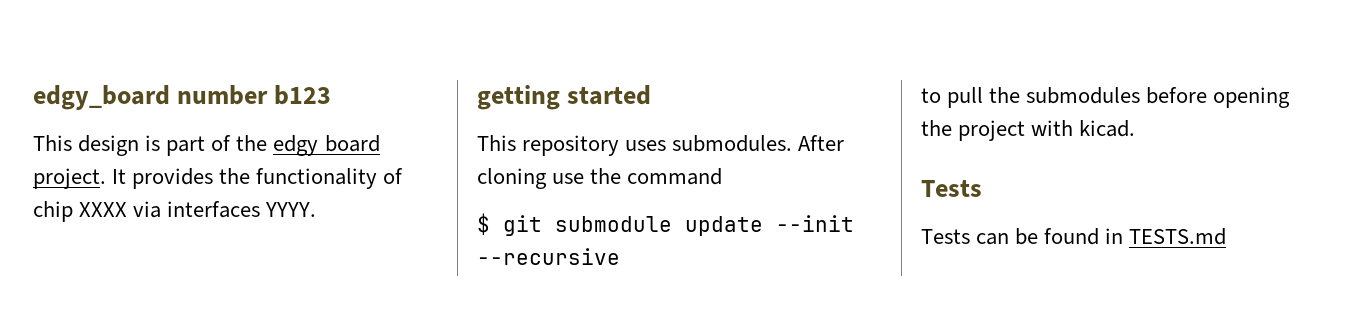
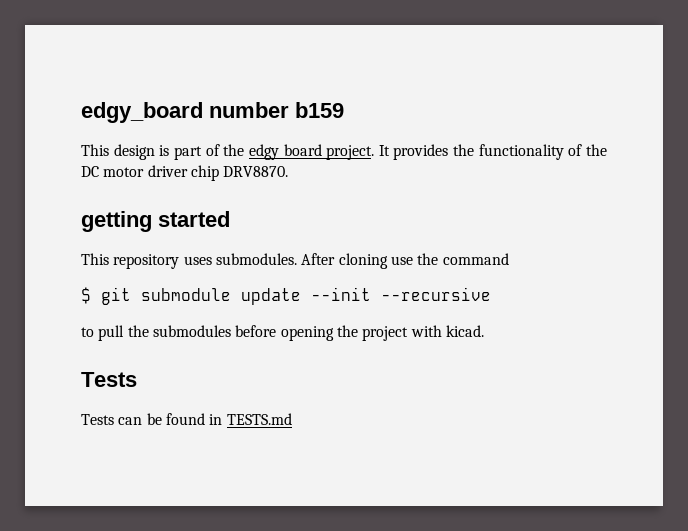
[274,85,332,105] b123 -> [295,102,344,118] b159
[33,201,317,222] chip XXXX via interfaces YYYY. -> [586,144,608,156] [81,165,289,181] the DC motor driver chip DRV8870.

